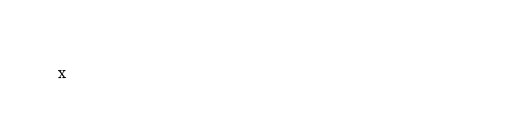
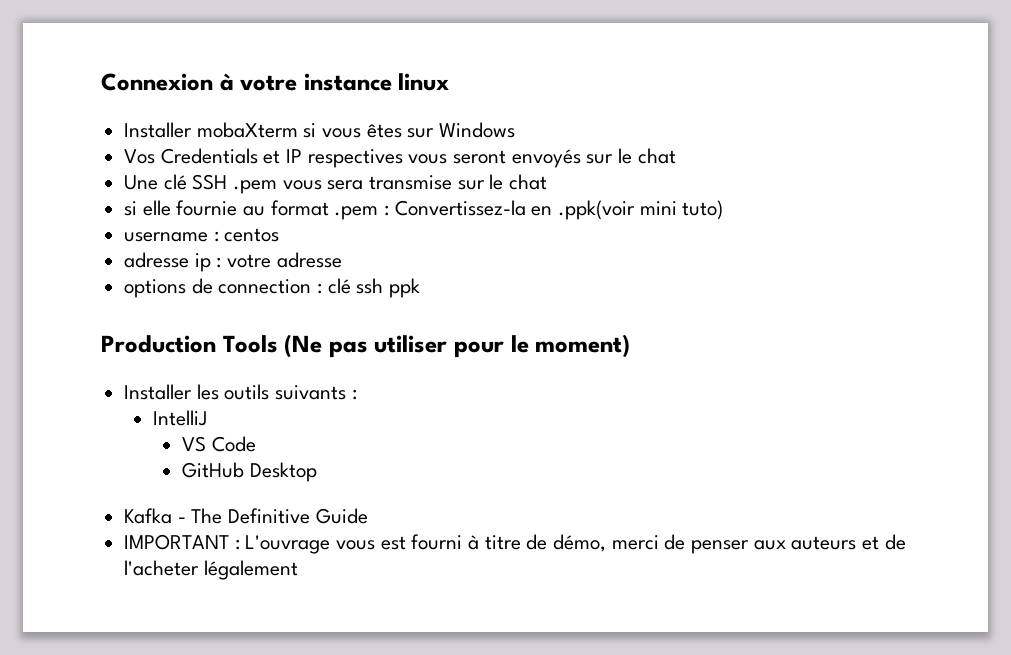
[58,70,67,79] x -> [101,73,450,91] [124,122,516,138] [124,148,676,168] [124,174,548,194] [124,200,724,220] [124,228,280,242] [124,252,342,272] [124,278,421,298] [101,334,631,358] [124,384,357,400] [153,410,208,426] [181,436,256,452] [181,462,317,482] [124,508,368,524] [124,534,906,554] [124,560,298,580] Connexion à votre instance linux // Installer mobaXterm si vous êtes sur Windows // Vos Credentials et IP respectives vous seront envoyés sur le chat // Une clé SSH .pem vous sera transmise sur le chat // si elle fournie au format .pem : Convertissez-la en .ppk(voir mini tuto) // username : centos // adresse ip : votre adresse // options de connection : clé ssh ppk // Production Tools (Ne pas utiliser pour le moment) // Installer les outils suivants : // IntelliJ // VS Code // GitHub Desktop // Kafka - The Definitive Guide // IMPORTANT : L'ouvrage vous est fourni à titre de démo, merci de penser aux auteurs et de l'acheter légalement

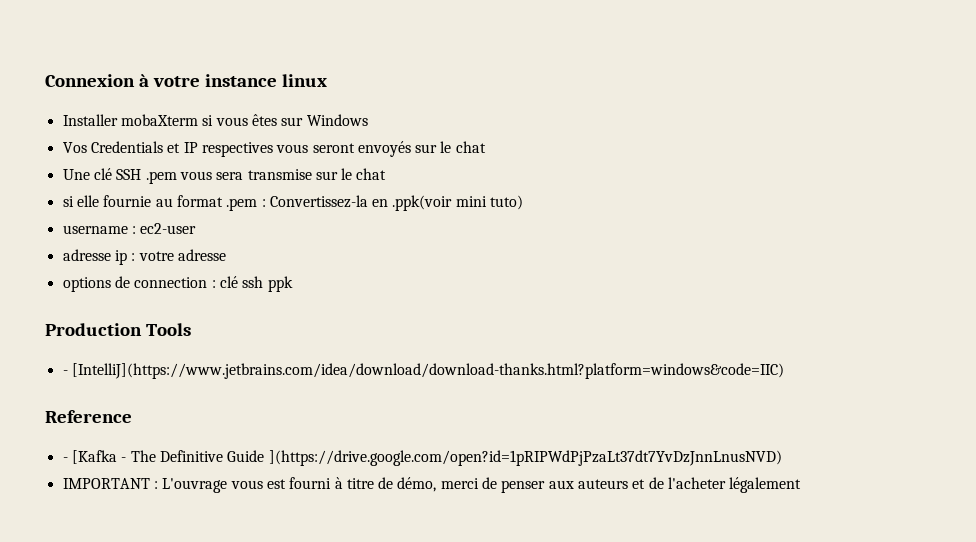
[224,228,280,242] centos -> [140,223,197,234] ec2-user
[284,334,631,358] [124,384,357,400] [153,410,208,426] [181,436,256,452] [181,462,317,482] [124,508,173,524] (Ne pas utiliser pour le moment) // Installer les outils suivants : // IntelliJ // VS Code // GitHub Desktop // Kafka -> [62,363,784,379] [45,410,132,423] [62,450,117,464] // - [IntelliJ](https://www.jetbrains.com/idea/download/download-thanks.html?platform=windows&code=IIC) // Reference // - [Kafka
(368, 516) none -> [268,450,782,466] ](https://drive.google.com/open?id=1pRIPWdPjPzaLt37dt7YvDzJnnLnusNVD)

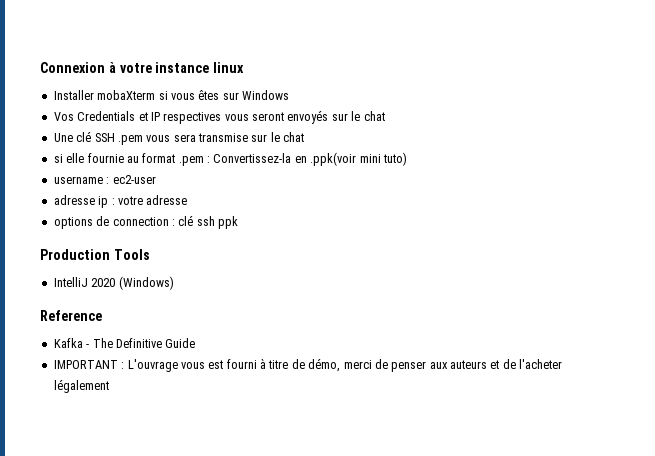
[62,363,784,379] - [IntelliJ](https://www.jetbrains.com/idea/download/download-thanks.html?platform=windows&code=IIC) -> [53,276,174,290] IntelliJ 2020 (Windows)
[62,450,117,464] - [Kafka -> [53,338,83,348] Kafka
[268,450,782,466] ](https://drive.google.com/open?id=1pRIPWdPjPzaLt37dt7YvDzJnnLnusNVD) -> (196, 343) none

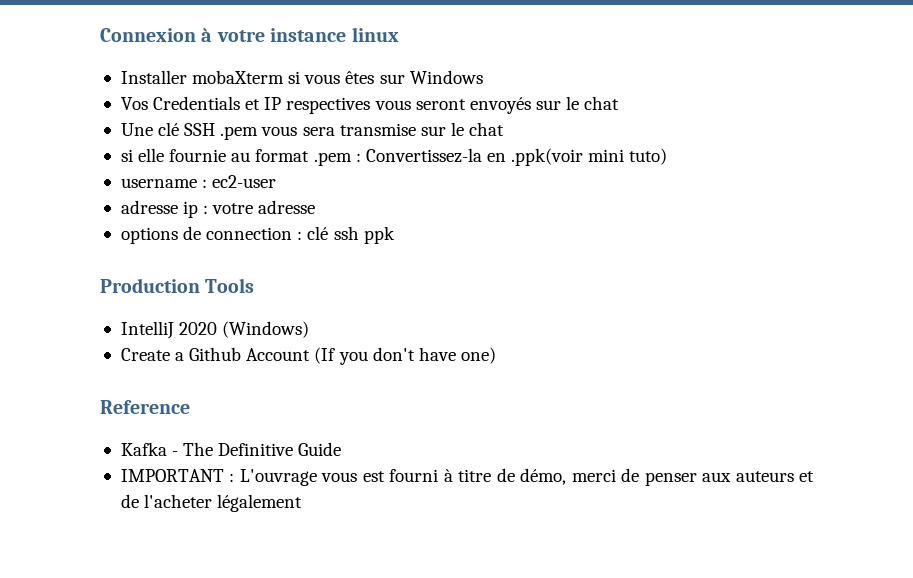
(174, 283) none -> [120,347,496,365] // Create a Github Account (If you don't have one)

